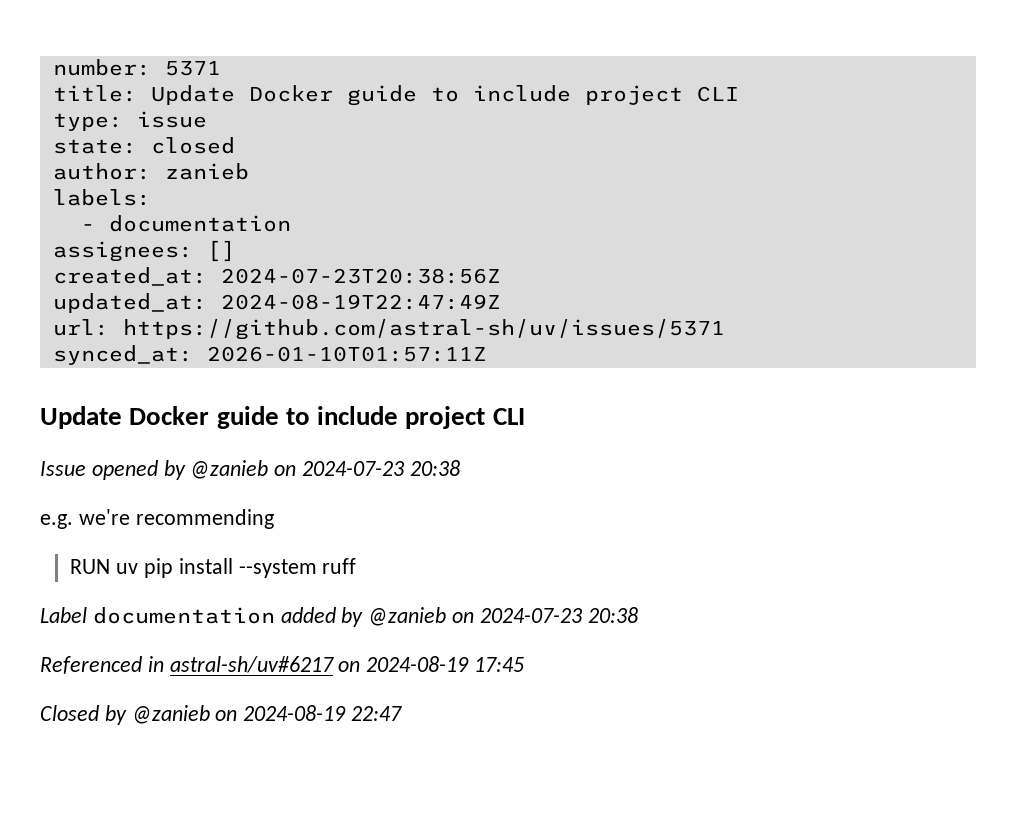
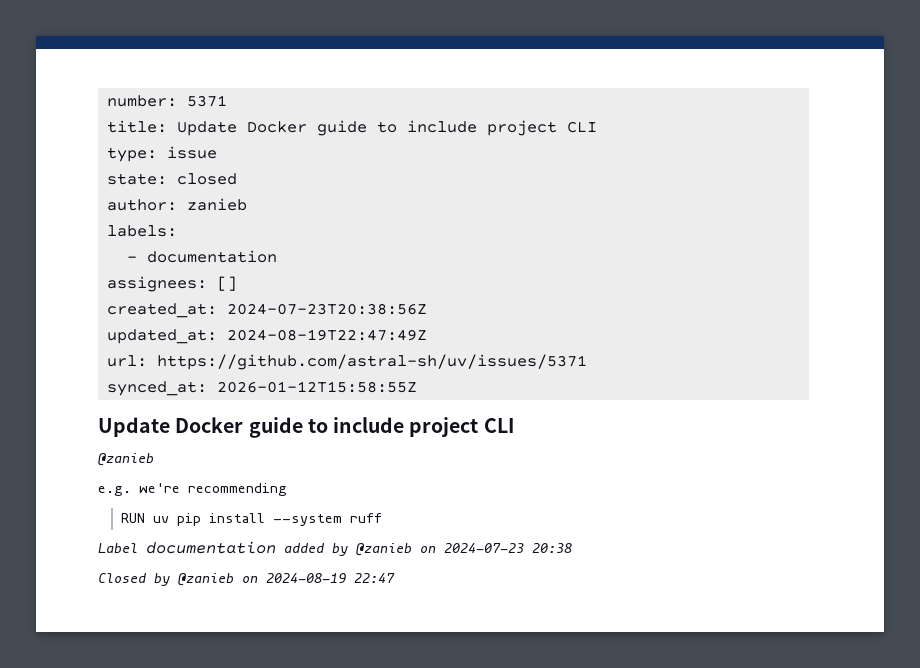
[206,346,487,362] [40,406,525,429] [40,460,460,480] 2026-01-10T01:57:11Z // Update Docker guide to include project CLI // Issue opened by @zanieb on 2024-07-23 20:38 -> [216,381,417,393] [98,417,514,438] [98,453,154,466] 2026-01-12T15:58:55Z // Update Docker guide to include project CLI // @zanieb
[40,656,525,674] // Referenced in astral-sh/uv#6217 on 2024-08-19 17:45 -> (572, 548) none

